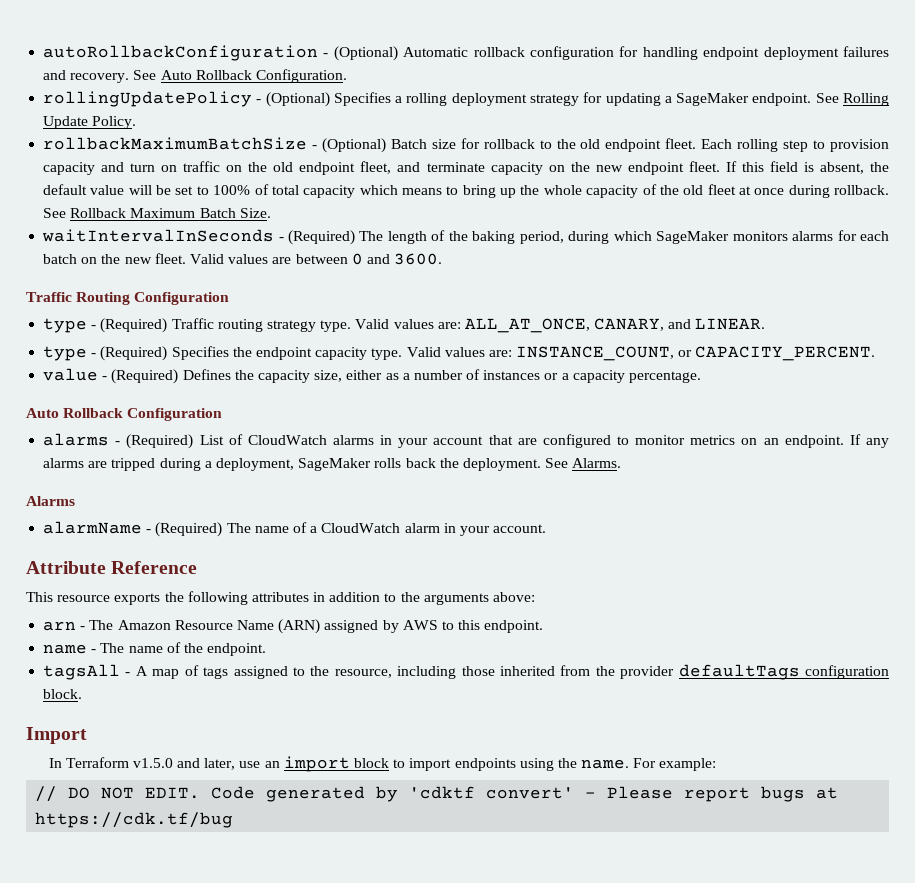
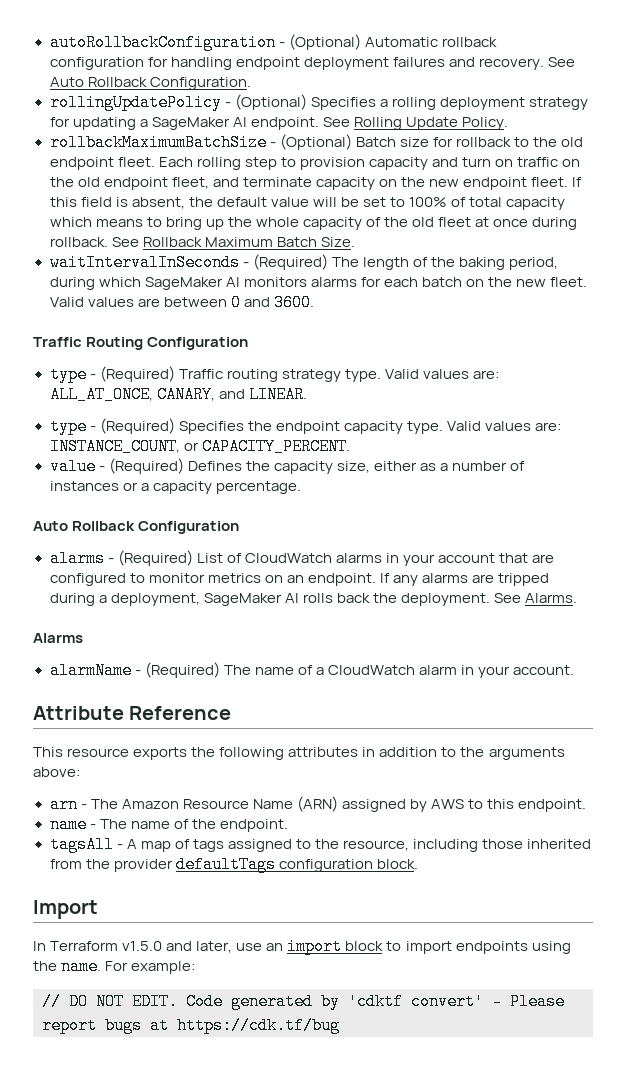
(750, 99) none -> [232,117,247,127] AI
(730, 237) none -> [225,277,240,287] AI
(372, 464) none -> [284,593,299,603] AI

